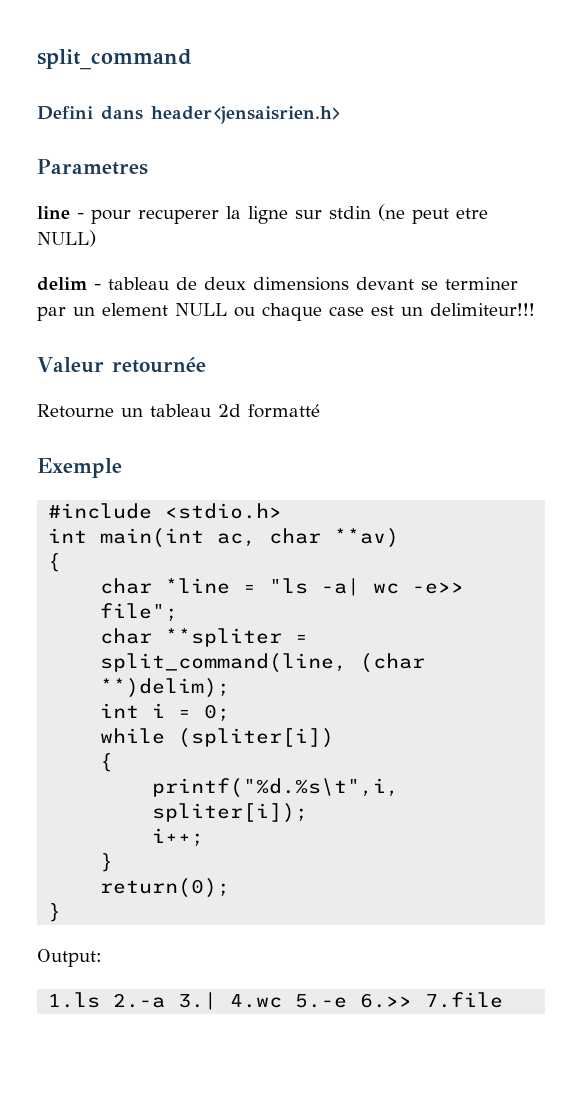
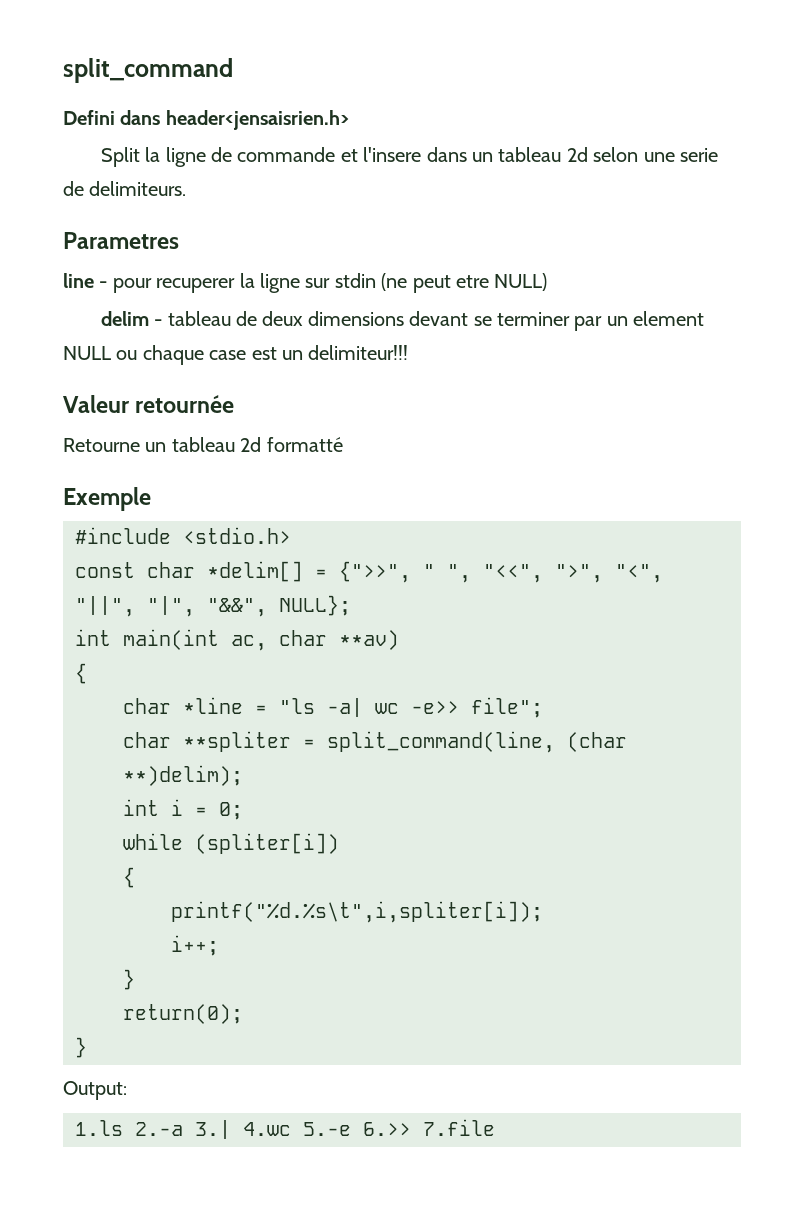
(341, 115) none -> [100,147,718,167] [63,181,187,196] // Split la ligne de commande et l'insere dans un tableau 2d selon une serie de delimiteurs.
(283, 511) none -> [75,561,663,583] [75,595,351,617] // const char *delim[] = {">>", " ", "<<", ">", "<", "||", "|", "&&", NULL};

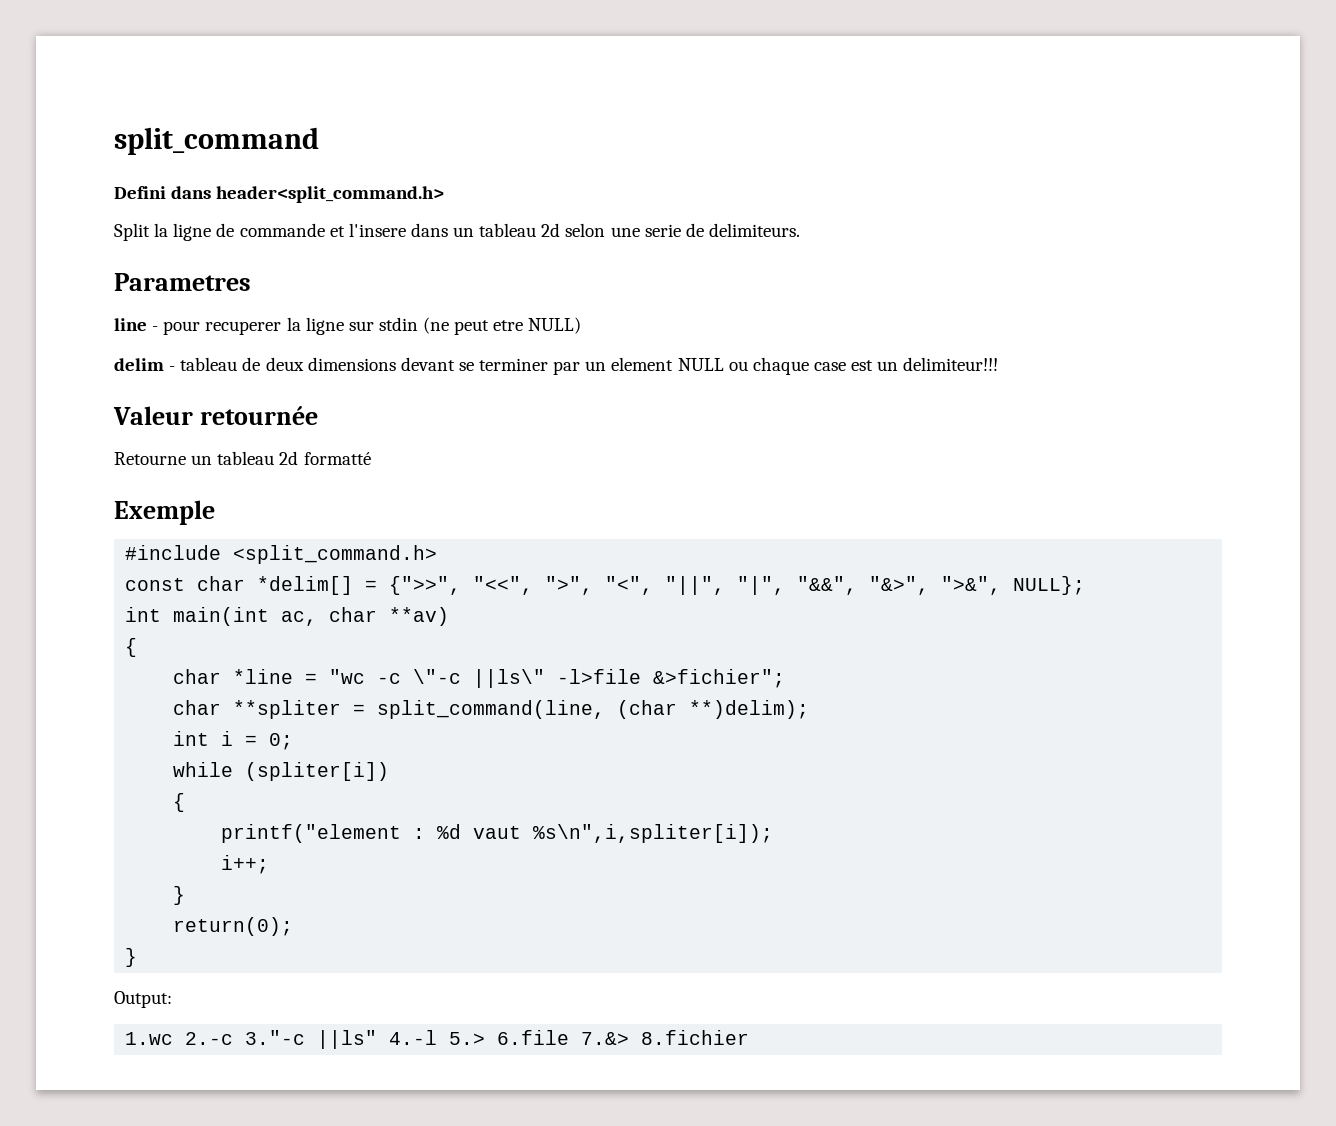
[165,110,349,130] header<jensaisrien.h> -> [216,186,445,203] header<split_command.h>
[183,527,291,544] <stdio.h> -> [233,545,438,564] <split_command.h>
[423,564,471,583] " ", -> (462, 585) none
(267, 607) none -> [869,576,1002,595] "&>", ">&",
[279,697,543,718] "ls -a| wc -e>> file"; -> [329,669,786,688] "wc -c \"-c ||ls\" -l>file &>fichier";
[171,901,543,923] printf("%d.%s\t",i,spliter[i]); -> [221,824,774,843] printf("element : %d vaut %s\n",i,spliter[i]);
[75,1119,495,1139] 1.ls 2.-a 3.| 4.wc 5.-e 6.>> 7.file -> [125,1030,750,1049] 1.wc 2.-c 3."-c ||ls" 4.-l 5.> 6.file 7.&> 8.fichier

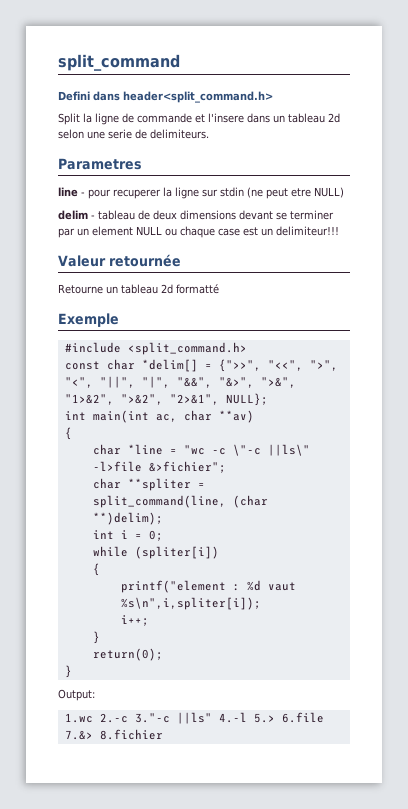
(1002, 585) none -> [64,394,219,405] "1>&2", ">&2", "2>&1",

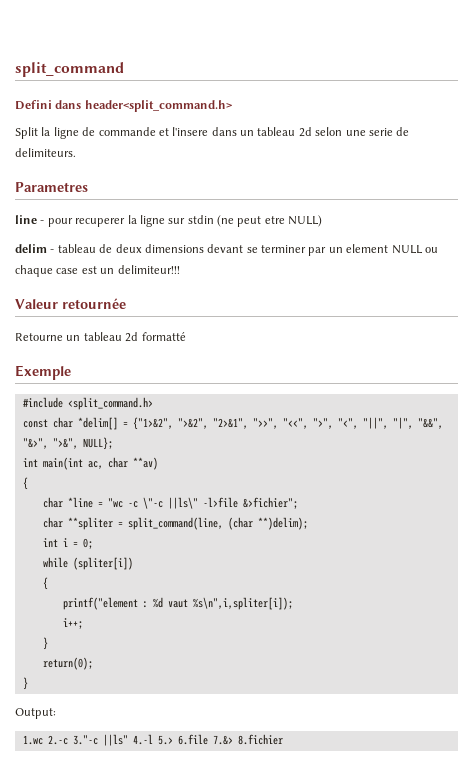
[218,359,261,372] {">>", -> [132,417,278,430] {"1>&2", ">&2", "2>&1", ">>",
[64,394,219,405] "1>&2", ">&2", "2>&1", -> (78, 443) none

